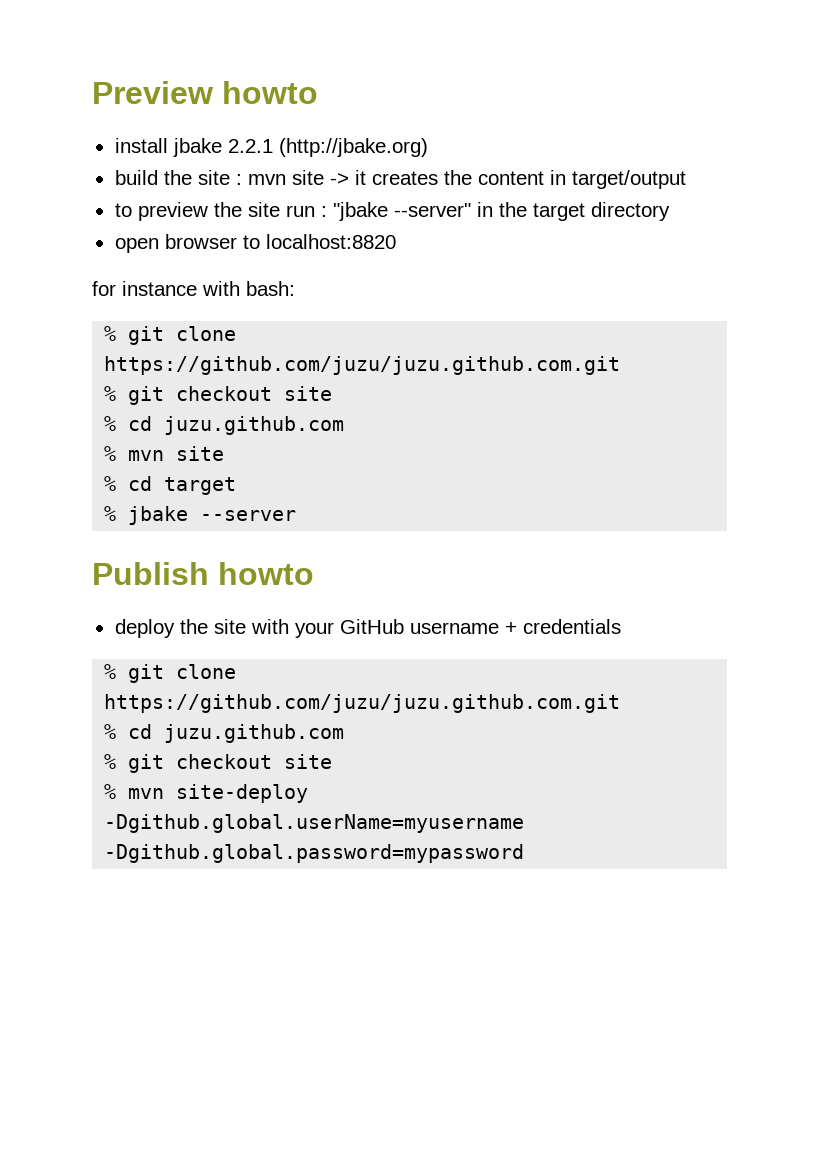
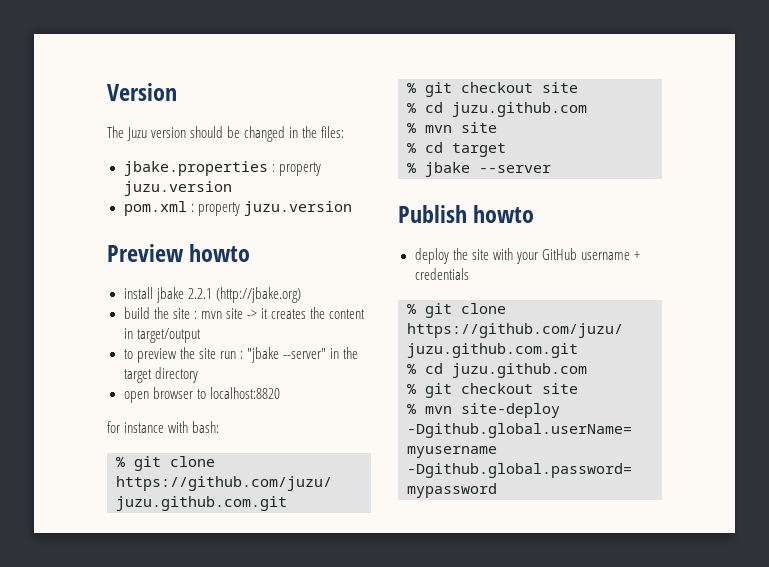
(92, 92) none -> [107,83,177,101] [107,126,345,142] [123,161,321,176] [123,181,232,196] [123,201,352,216] Version // The Juzu version should be changed in the files: // jbake.properties : property juzu.version // pom.xml : property juzu.version //

